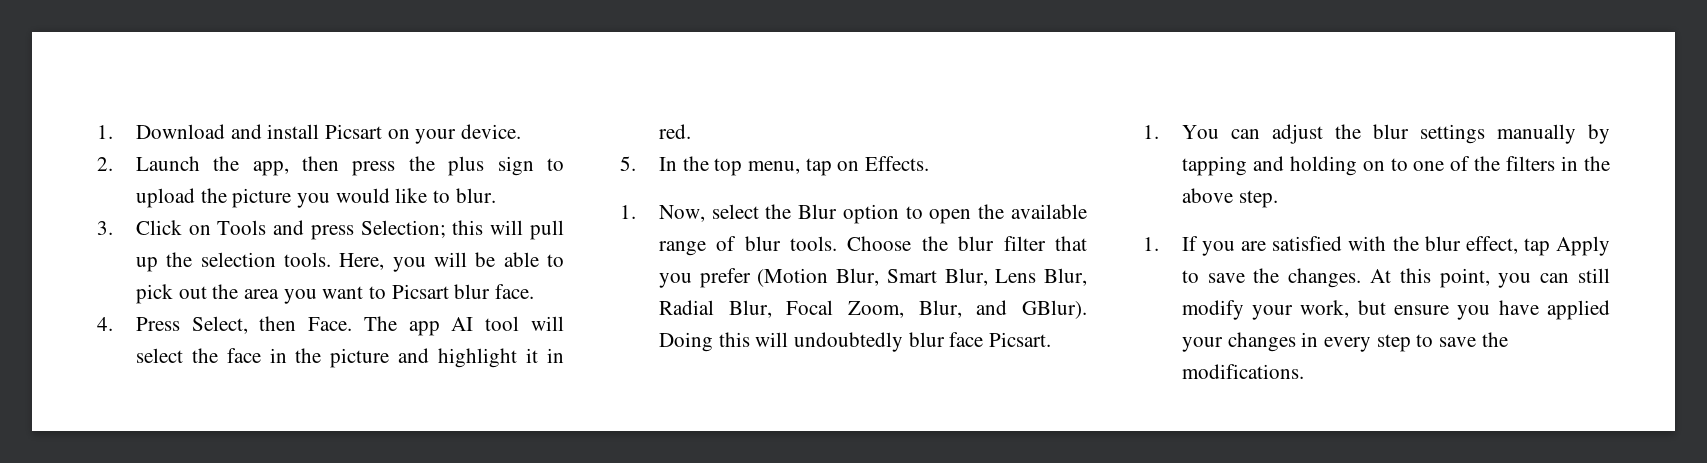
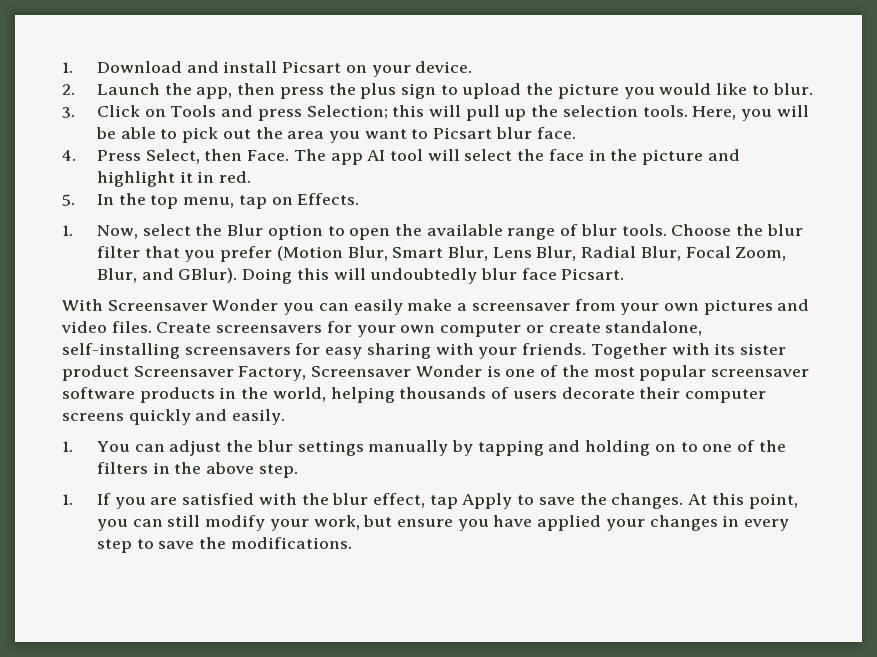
(1051, 339) none -> [62,299,810,315] [61,321,703,337] [62,343,786,359] [62,365,809,381] [62,387,766,403] [62,409,286,425] // With Screensaver Wonder you can easily make a screensaver from your own pictures and video files. Create screensavers for your own computer or create standalone, self-installing screensavers for easy sharing with your friends. Together with its sister product Screensaver Factory, Screensaver Wonder is one of the most popular screensaver software products in the world, helping thousands of users decorate their computer screens quickly and easily.

